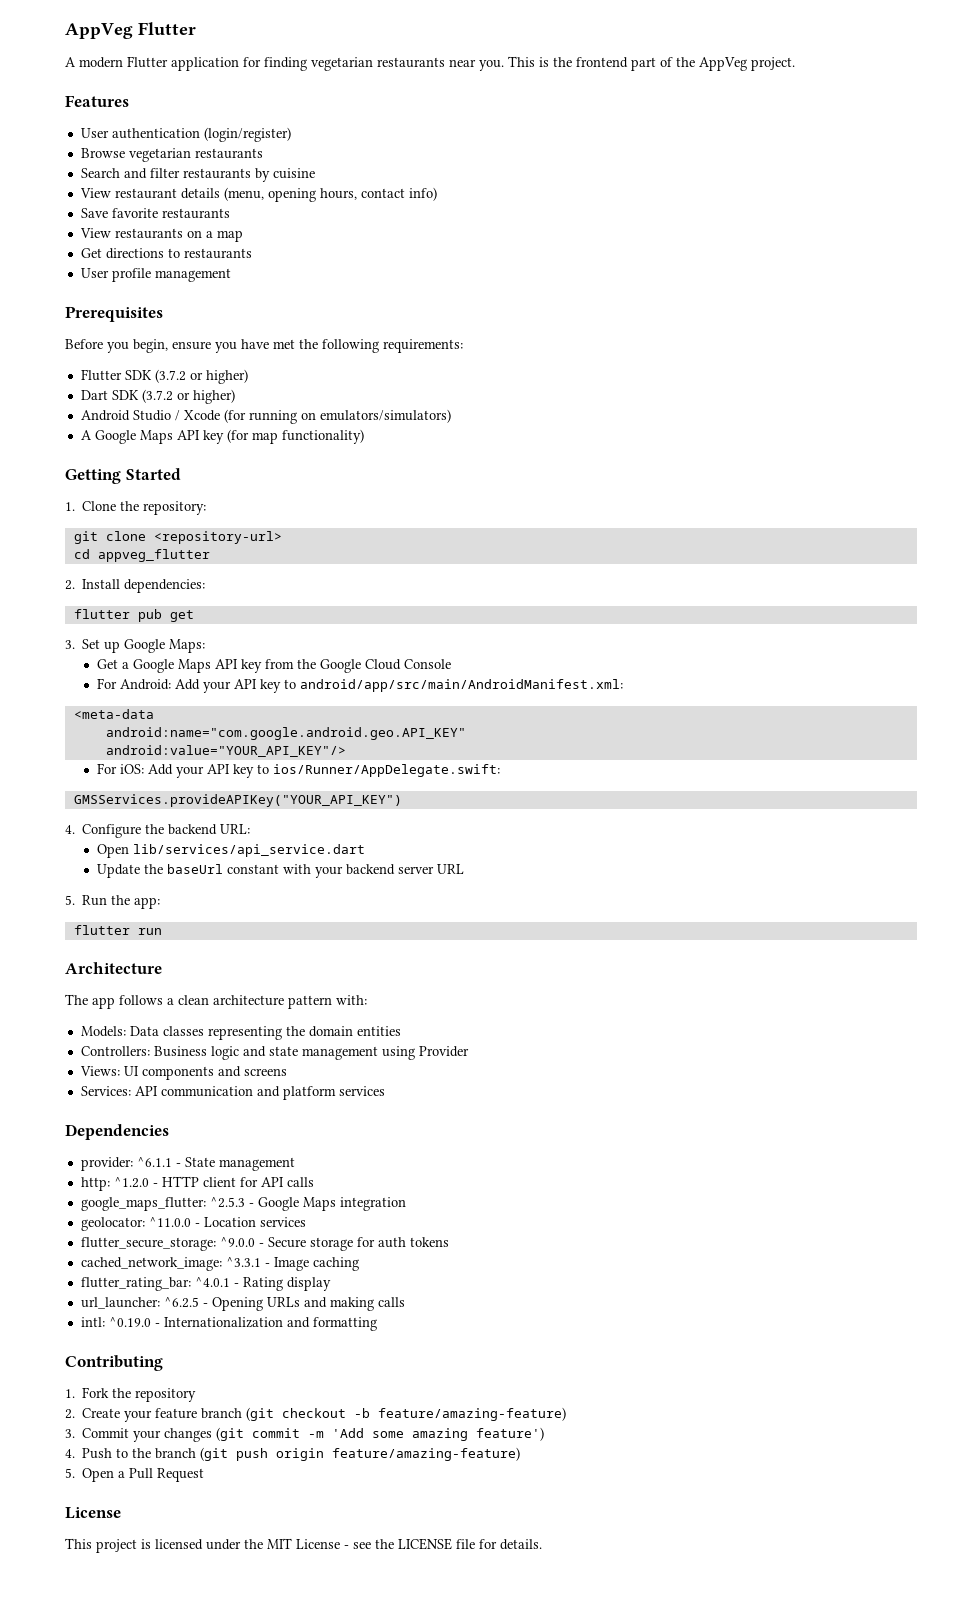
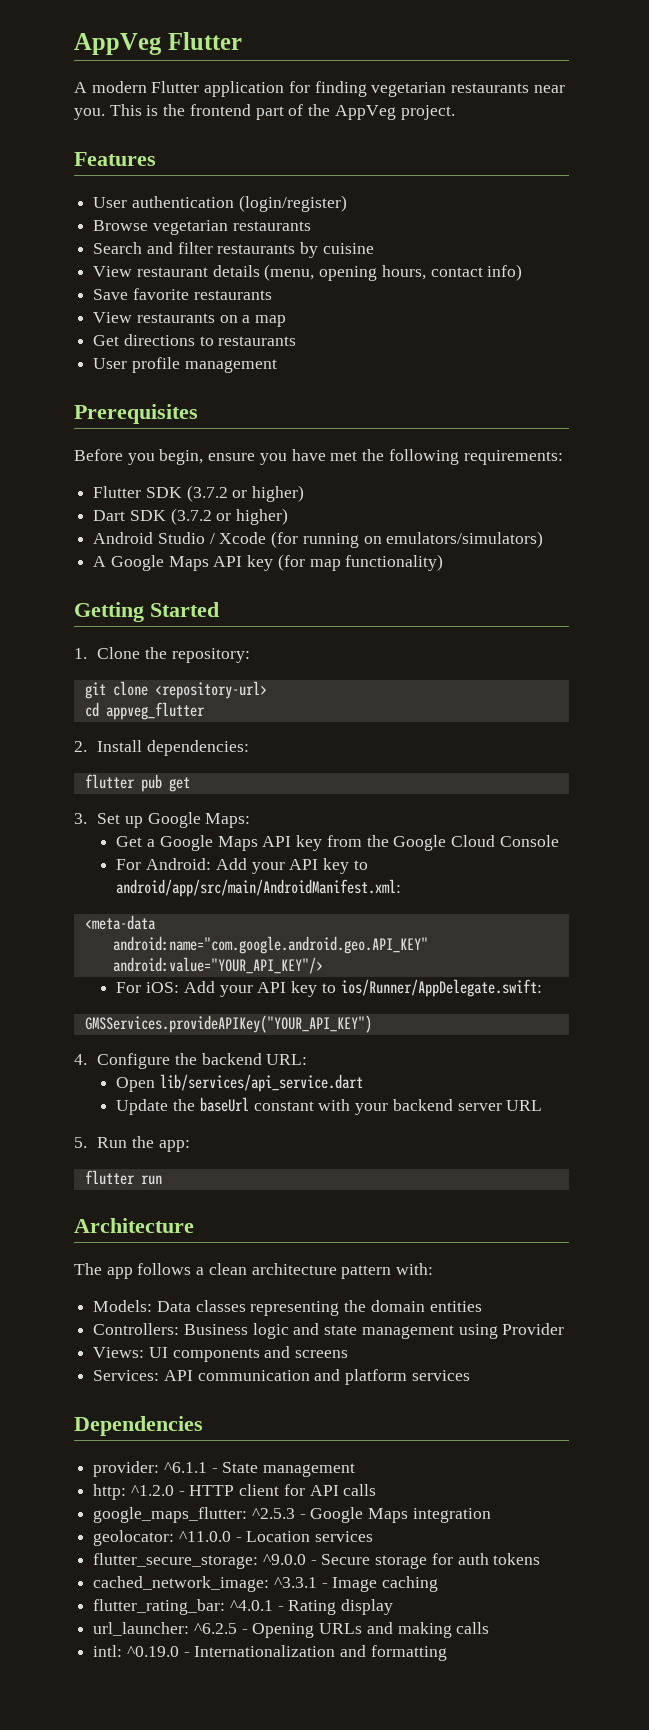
[65,1355,163,1371] [65,1387,197,1402] [65,1407,567,1422] [65,1427,545,1442] [65,1447,521,1461] [65,1468,205,1482] [65,1507,121,1519] [65,1538,542,1553] // Contributing // 1. Fork the repository // 2. Create your feature branch (git checkout -b feature/amazing-feature) // 3. Commit your changes (git commit -m 'Add some amazing feature') // 4. Push to the branch (git push origin feature/amazing-feature) // 5. Open a Pull Request // License // This project is licensed under the MIT License - see the LICENSE file for details. -> (447, 1653) none

